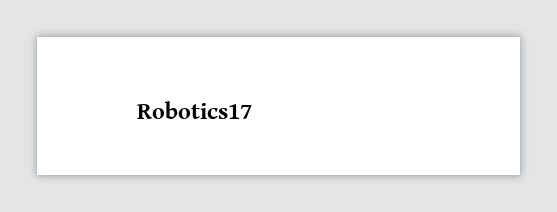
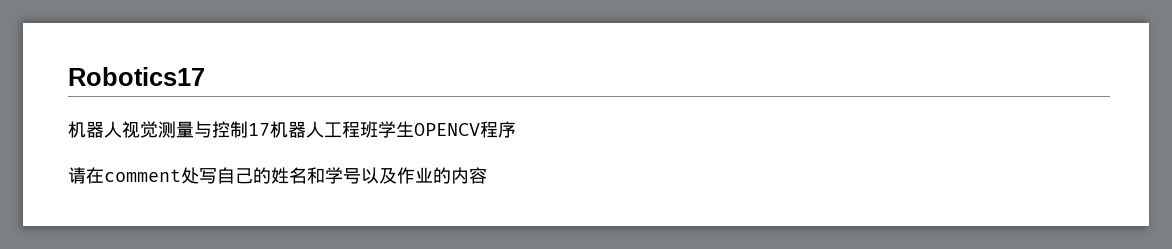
(252, 110) none -> [68,121,516,138] [68,167,487,184] // 机器人视觉测量与控制17机器人工程班学生OPENCV程序 // 请在comment处写自己的姓名和学号以及作业的内容

